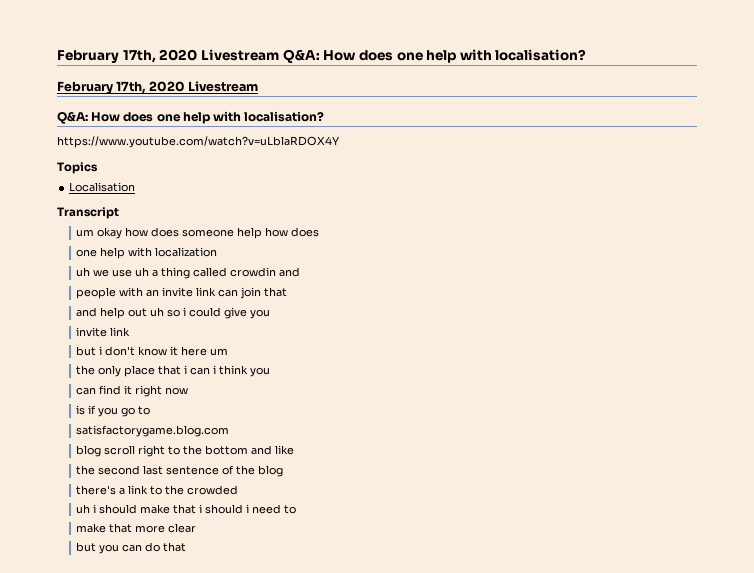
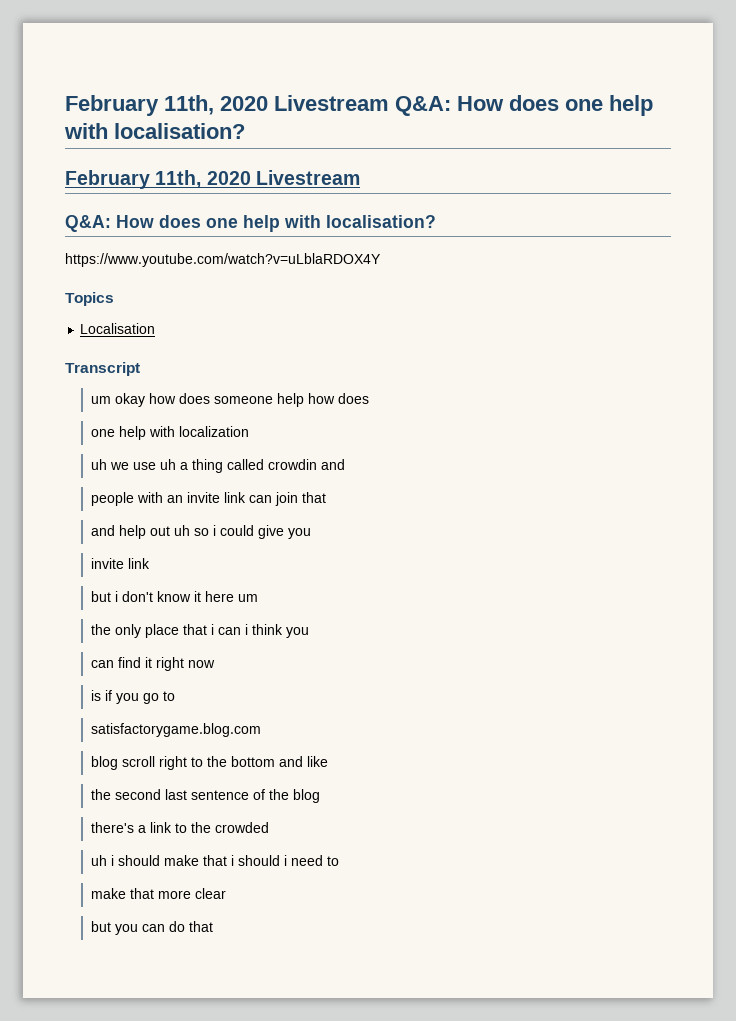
[57,50,156,63] February 17th, -> [65,95,214,116] February 11th,
[116,81,147,94] 17th, -> [155,170,202,188] 11th,

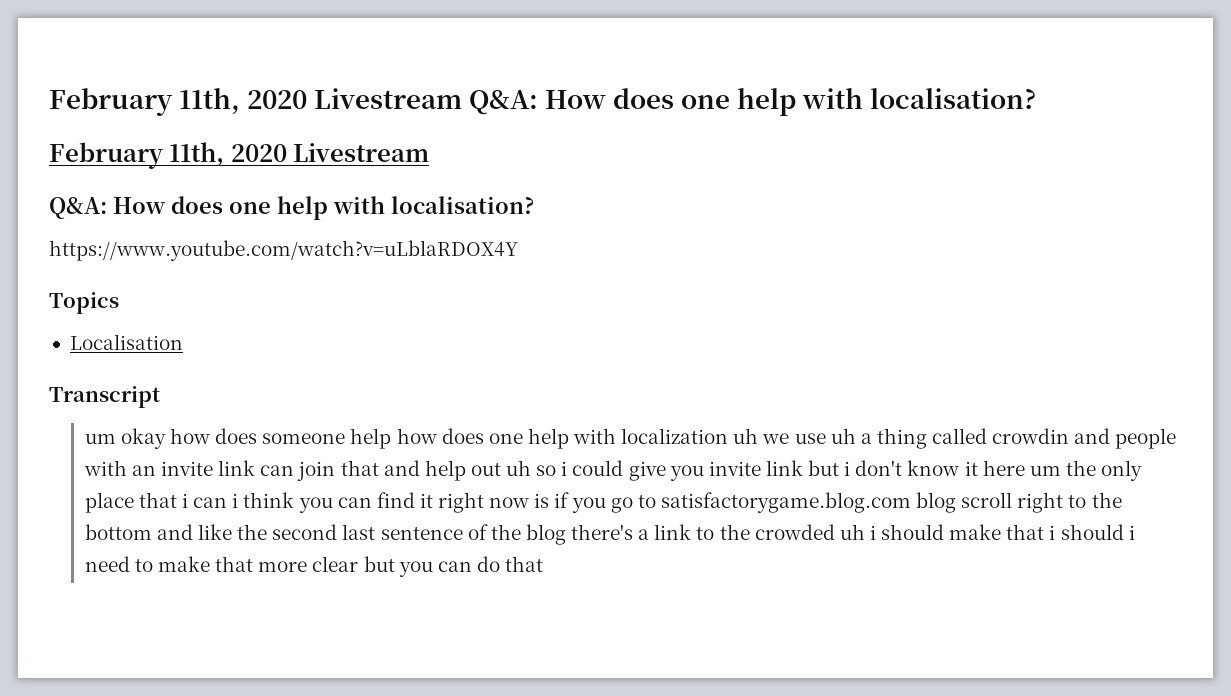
(369, 398) // -> (484, 436) none
(249, 431) // -> (729, 436) none
(345, 464) // -> (1111, 436) none
(326, 497) // -> (379, 468) none
[90,558,150,569] // invite link // -> [708,460,803,476] invite link
(258, 598) // -> (1061, 470) none
(309, 632) // -> (333, 505) none
(215, 664) // -> (530, 502) none
(175, 696) // -> (656, 501) none
(261, 730) // -> (911, 502) none
(328, 761) // -> (232, 532) none
(320, 796) // -> (566, 534) none
(269, 827) // -> (835, 532) none
(339, 861) // -> (153, 565) none
(226, 893) // -> (359, 564) none

